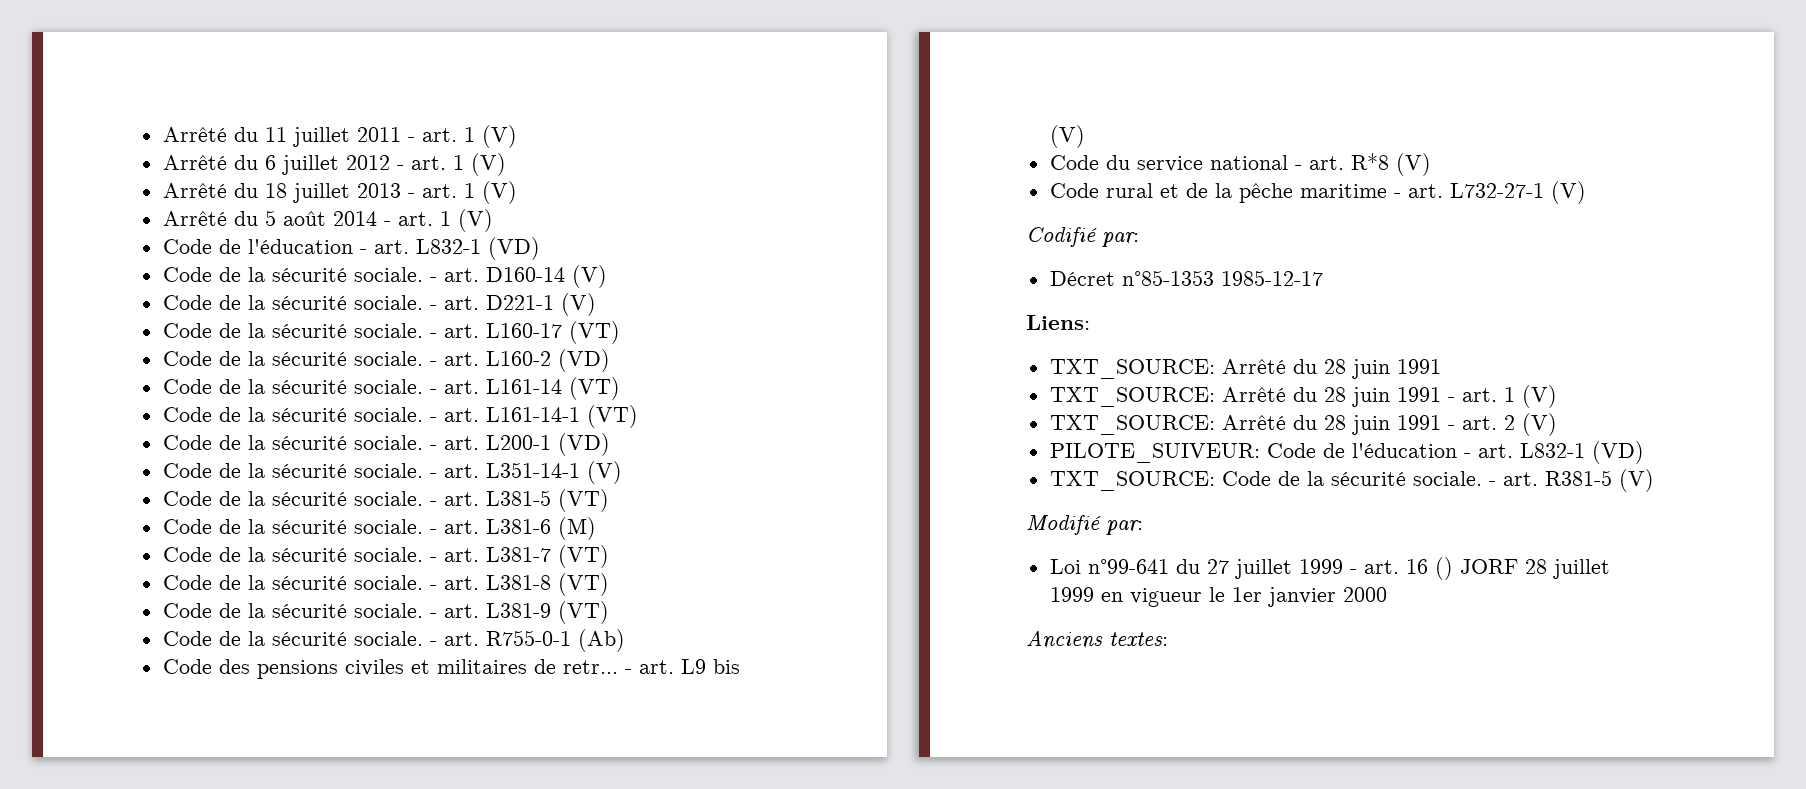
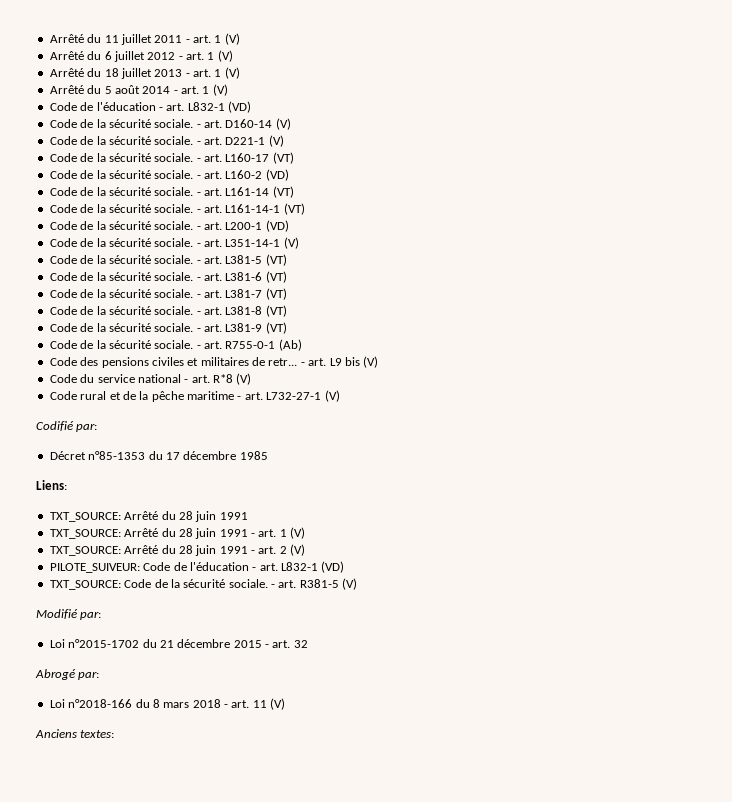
[557,517,596,540] (M) -> [265,271,287,283] (VT)
[1220,270,1323,286] 1985-12-17 -> [148,451,268,460] du 17 décembre 1985
[1087,557,1610,580] [1049,587,1387,607] n°99-641 du 27 juillet 1999 - art. 16 () JORF 28 juillet 1999 en vigueur le 1er janvier 2000 -> [68,639,308,648] [35,669,100,680] [49,698,286,710] n°2015-1702 du 21 décembre 2015 - art. 32 // Abrogé par: // Loi n°2018-166 du 8 mars 2018 - art. 11 (V)

